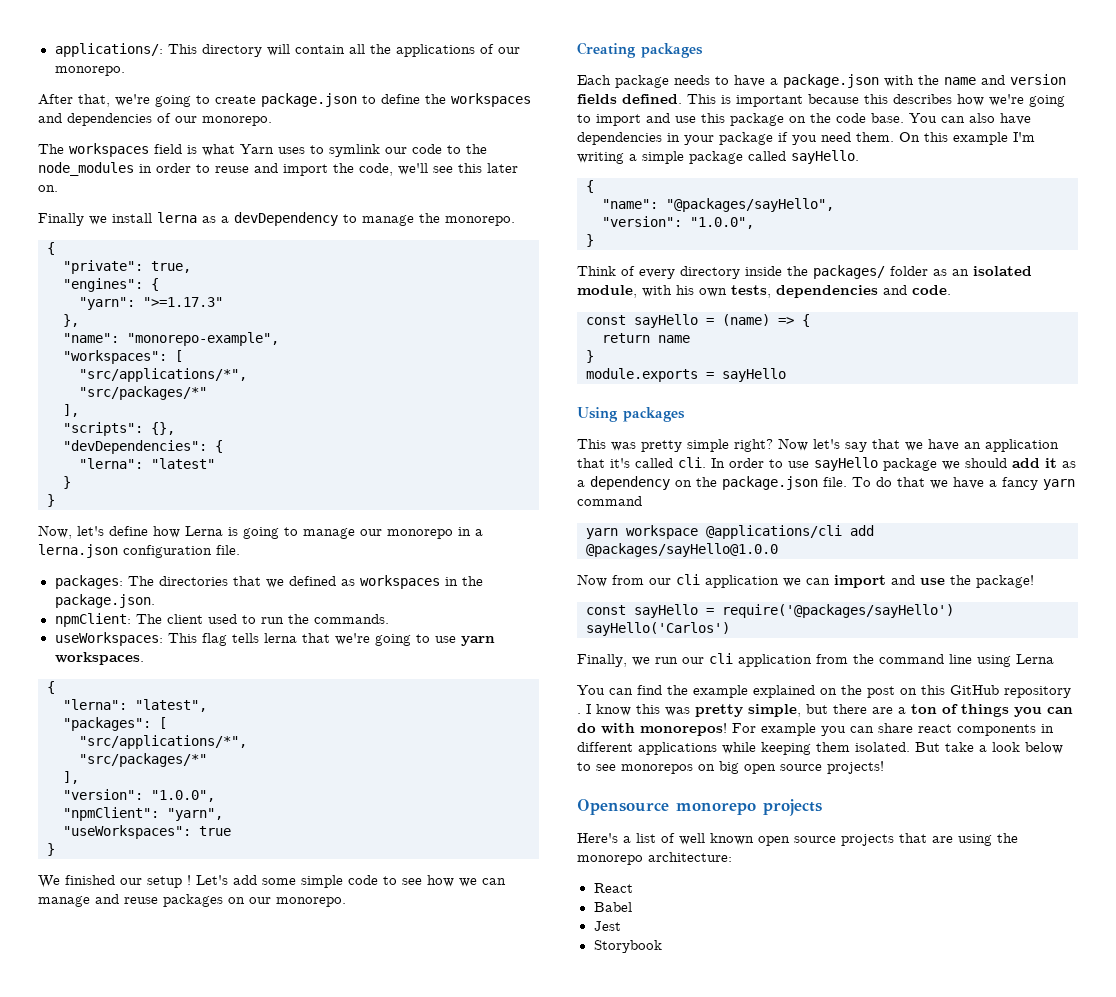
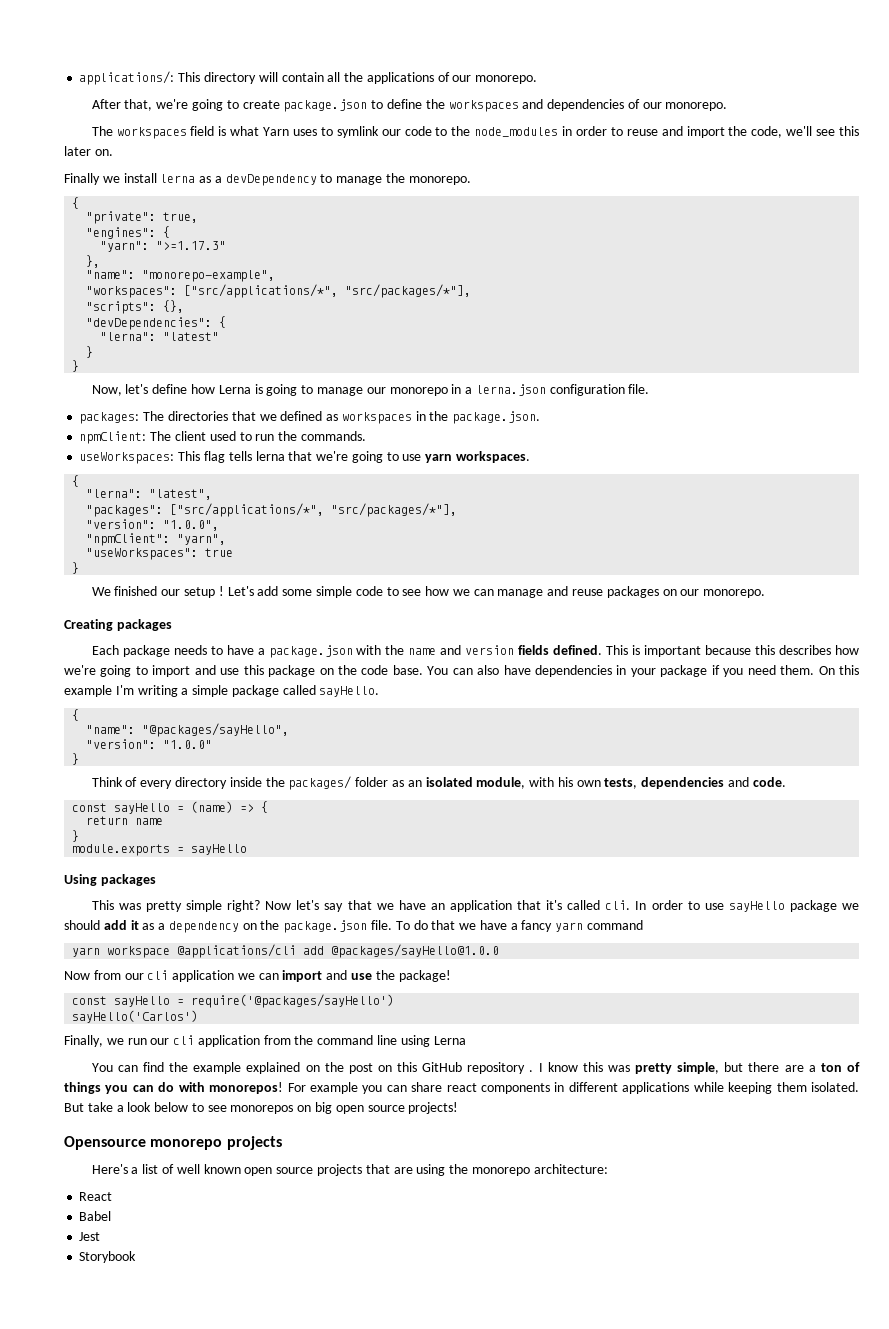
[175,350,183,362] [79,368,247,382] [79,386,207,400] [63,404,79,417] [ // "src/applications/*", // "src/packages/*" // ], -> [184,284,472,298] ["src/applications/*", "src/packages/*"],
[159,717,167,729] [79,735,247,749] [79,753,207,767] [63,771,79,784] [ // "src/applications/*", // "src/packages/*" // ], -> [170,503,458,517] ["src/applications/*", "src/packages/*"],
[690,217,754,229] "1.0.0", -> [163,740,213,749] "1.0.0"

